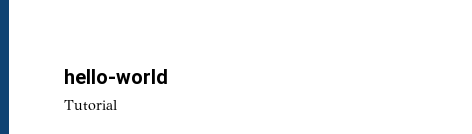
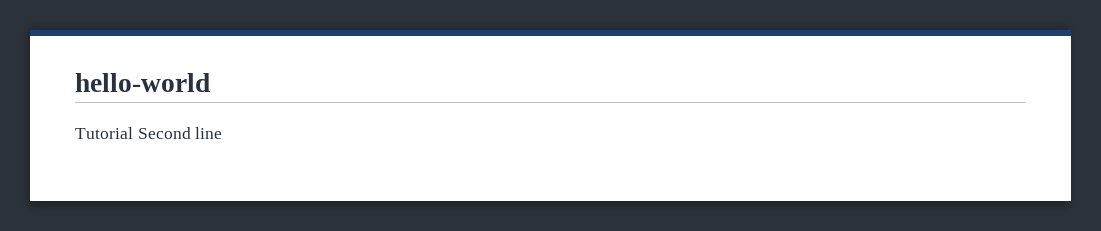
(117, 105) none -> [137,127,223,139] Second line

